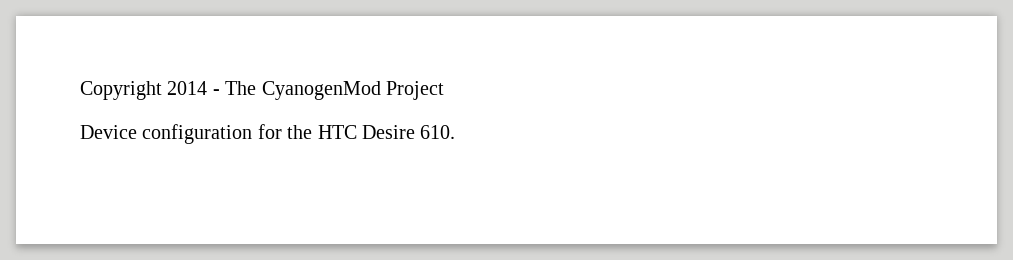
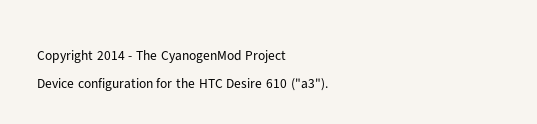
[420,125,456,139] 610. -> [265,78,328,91] 610 ("a3").

